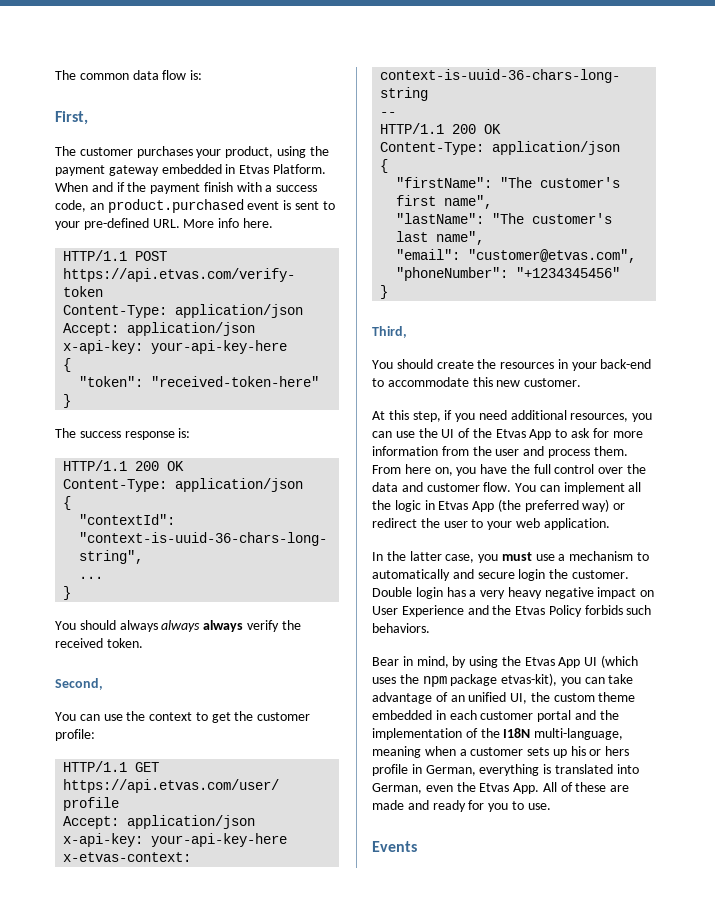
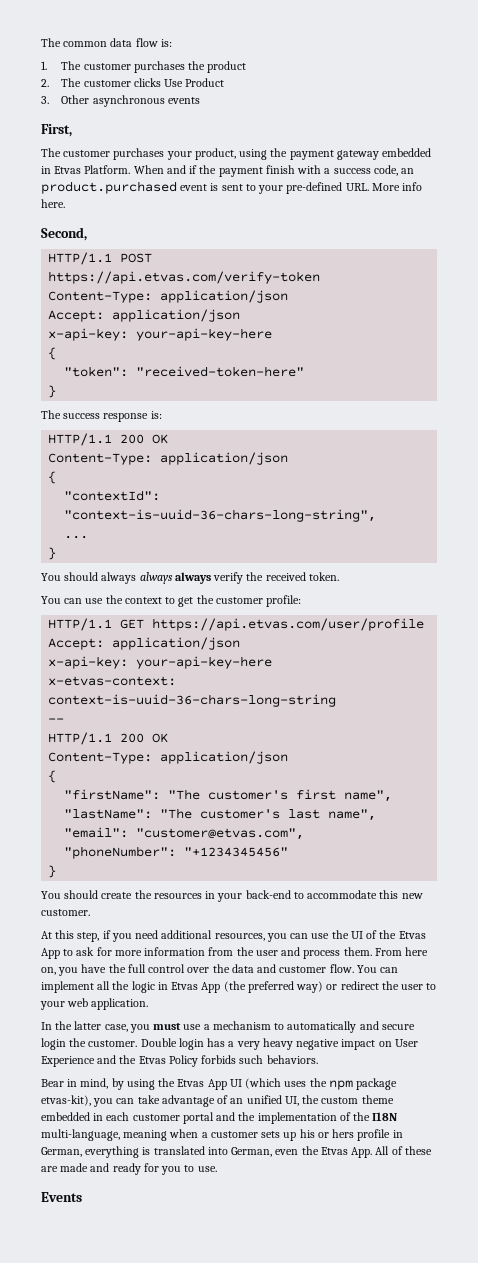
(203, 75) none -> [41,61,247,73] [41,78,225,87] [41,95,200,107] // 1. The customer purchases the product // 2. The customer clicks Use Product // 3. Other asynchronous events
(273, 223) none -> [41,227,87,241] // Second,
[55,678,103,690] // Second, -> (339, 576) none
[372,326,407,338] // Third, -> (57, 871) none

